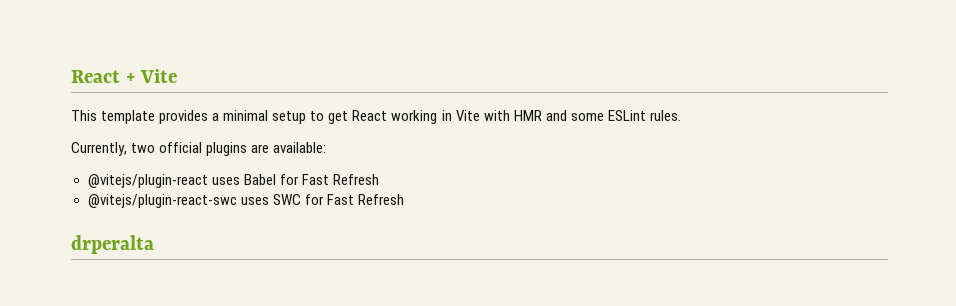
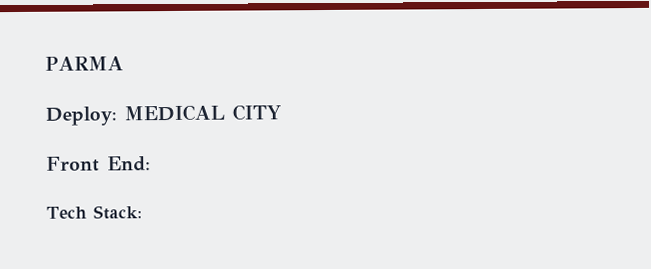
[71,69,177,83] [71,110,681,124] [71,142,327,156] [87,174,379,188] [87,194,404,208] [71,235,154,254] React + Vite // This template provides a minimal setup to get React working in Vite with HMR and some ESLint rules. // Currently, two official plugins are available: // @vitejs/plugin-react uses Babel for Fast Refresh // @vitejs/plugin-react-swc uses SWC for Fast Refresh // drperalta -> [45,56,124,71] [45,104,281,126] [46,156,151,172] [46,205,142,220] PARMA // Deploy: MEDICAL CITY // Front End: // Tech Stack:

